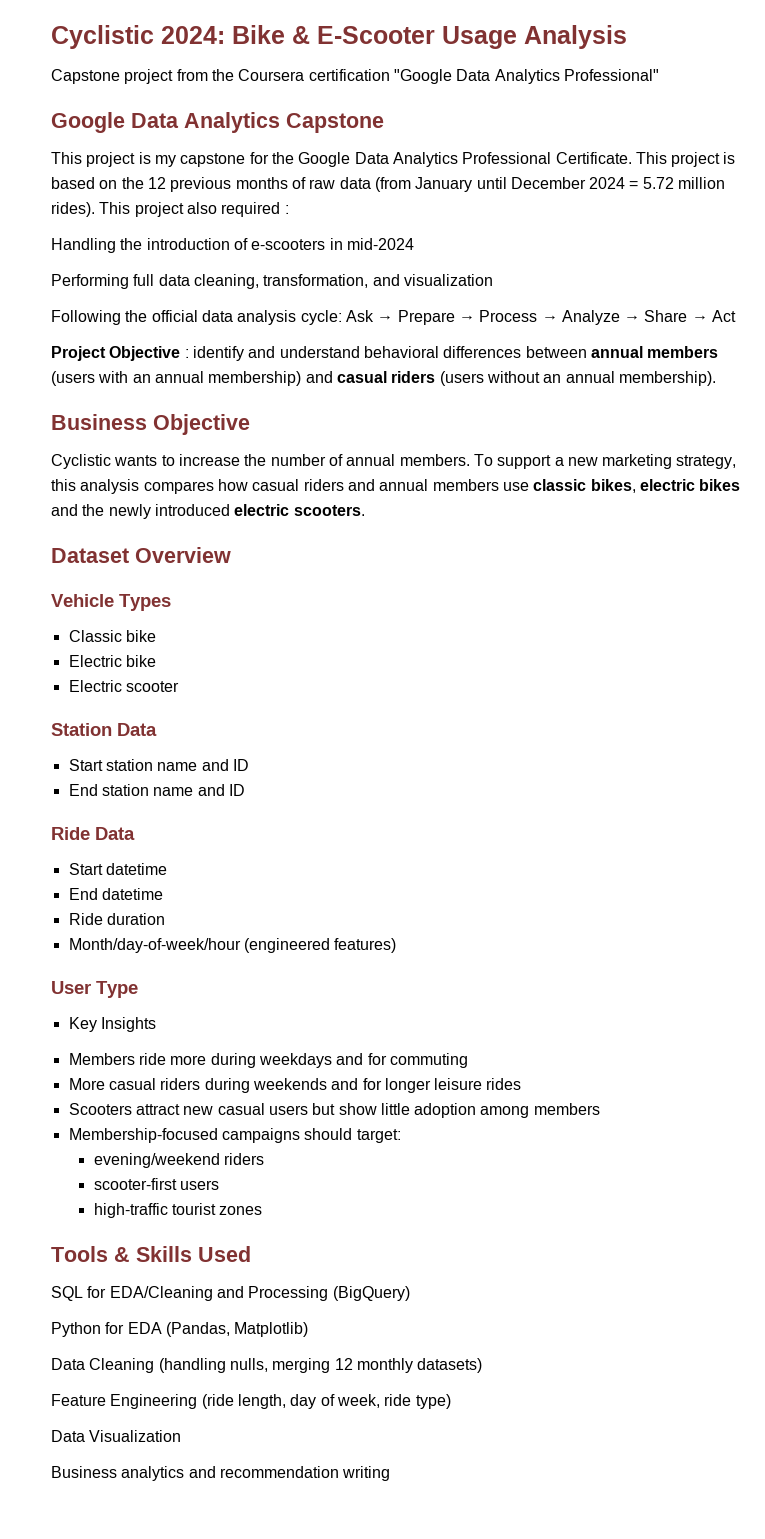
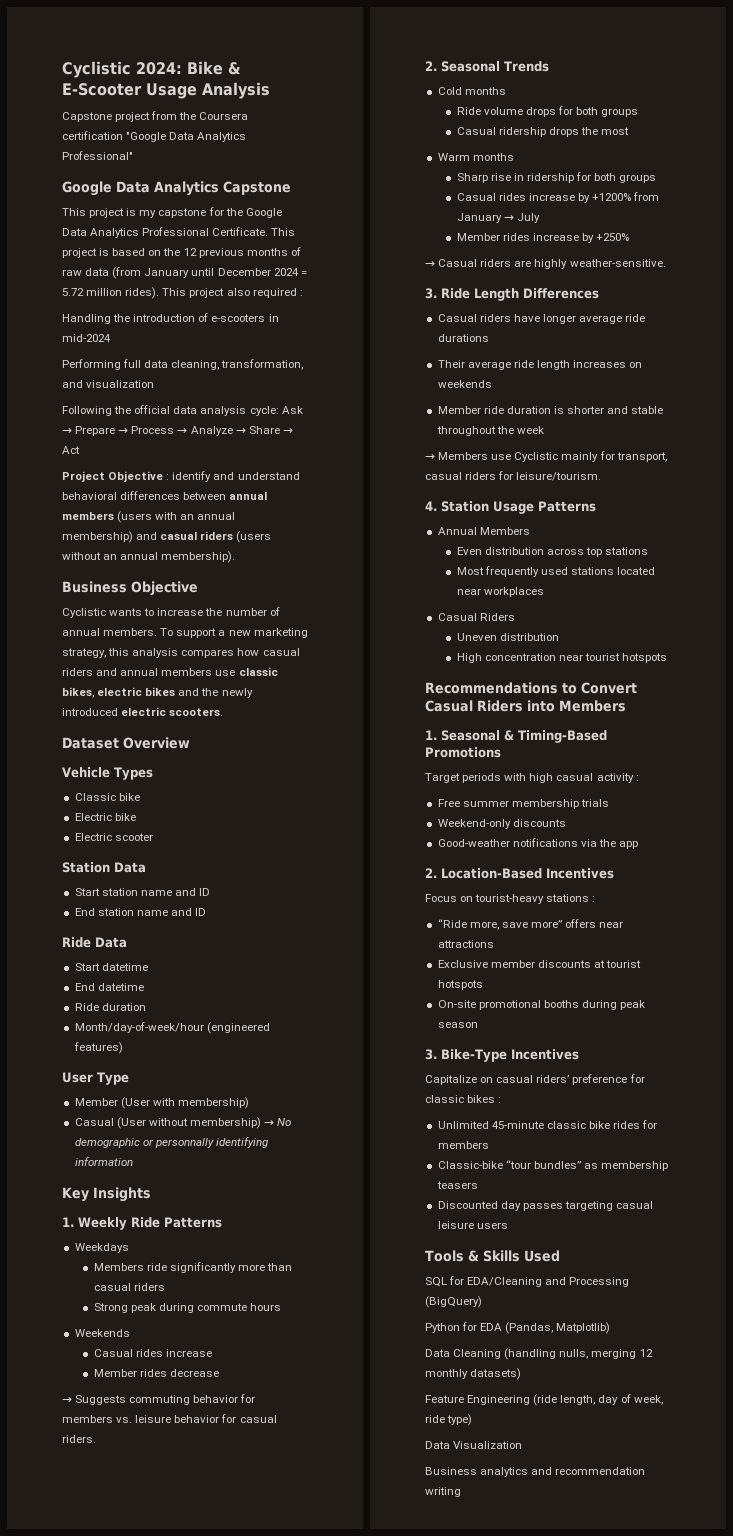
[68,1017,156,1032] [68,1053,468,1068] [68,1078,522,1093] [68,1103,600,1118] [68,1128,401,1143] [93,1153,265,1168] [93,1178,220,1190] [93,1203,263,1218] Key Insights // Members ride more during weekdays and for commuting // More casual riders during weekends and for longer leisure rides // Scooters attract new casual users but show little adoption among members // Membership-focused campaigns should target: // evening/weekend riders // scooter-first users // high-traffic tourist zones -> [74,1097,249,1109] [74,1117,292,1129] [74,1137,268,1148] [74,1157,133,1166] [62,1187,151,1202] [62,1217,222,1230] [74,1243,129,1253] [93,1262,292,1273] [93,1283,165,1291] [93,1303,281,1313] [74,1329,130,1337] [93,1349,212,1357] [93,1369,219,1377] [62,1394,256,1405] [62,1414,277,1423] [62,1435,96,1443] [425,61,549,72] [437,87,506,95] [456,106,639,117] [456,127,629,137] [437,153,514,161] [456,172,657,183] [456,192,660,203] [456,213,540,223] [456,233,629,243] [425,259,666,269] [425,288,599,301] [437,314,646,324] [437,334,489,342] [437,360,643,370] [437,380,492,388] [437,406,664,414] [436,426,544,436] [425,451,667,462] [425,471,602,481] [425,501,596,514] [437,527,530,535] [456,547,648,557] [456,566,655,577] [456,587,544,597] [437,613,515,621] [456,633,559,641] [456,653,667,663] [425,682,637,694] [425,700,626,712] [425,730,607,743] [425,747,501,758] [425,773,639,783] [437,799,609,809] [437,819,566,829] [437,838,639,849] [425,868,614,879] [425,894,596,904] [437,919,624,930] [437,940,494,948] [437,960,642,968] [437,980,483,990] [437,1000,646,1010] [437,1022,478,1028] [425,1049,579,1062] [425,1074,645,1085] [425,1095,502,1103] [437,1120,658,1129] [437,1141,489,1149] [437,1160,669,1171] [436,1181,478,1189] [437,1201,654,1211] [437,1221,508,1229] Member (User with membership) // Casual (User without membership) → No demographic or personnally identifying information // Key Insights // 1. Weekly Ride Patterns // Weekdays // Members ride significantly more than casual riders // Strong peak during commute hours // Weekends // Casual rides increase // Member rides decrease // → Suggests commuting behavior for members vs. leisure behavior for casual riders. // 2. Seasonal Trends // Cold months // Ride volume drops for both groups // Casual ridership drops the most // Warm months // Sharp rise in ridership for both groups // Casual rides increase by +1200% from January → July // Member rides increase by +250% // → Casual riders are highly weather-sensitive. // 3. Ride Length Differences // Casual riders have longer average ride durations // Their average ride length increases on weekends // Member ride duration is shorter and stable throughout the week // → Members use Cyclistic mainly for transport, casual riders for leisure/tourism. // 4. Station Usage Patterns // Annual Members // Even distribution across top stations // Most frequently used stations located near workplaces // Casual Riders // Uneven distribution // High concentration near tourist hotspots // Recommendations to Convert Casual Riders into Members // 1. Seasonal & Timing-Based Promotions // Target periods with high casual activity : // Free summer membership trials // Weekend-only discounts // Good-weather notifications via the app // 2. Location-Based Incentives // Focus on tourist-heavy stations : // “Ride more, save more” offers near attractions // Exclusive member discounts at tourist hotspots // On-site promotional booths during peak season // 3. Bike-Type Incentives // Capitalize on casual riders’ preference for classic bikes : // Unlimited 45-minute classic bike rides for members // Classic-bike “tour bundles” as membership teasers // Discounted day passes targeting casual leisure users

